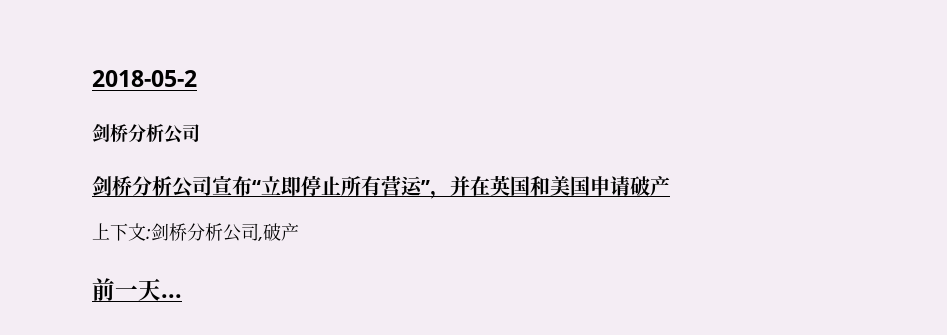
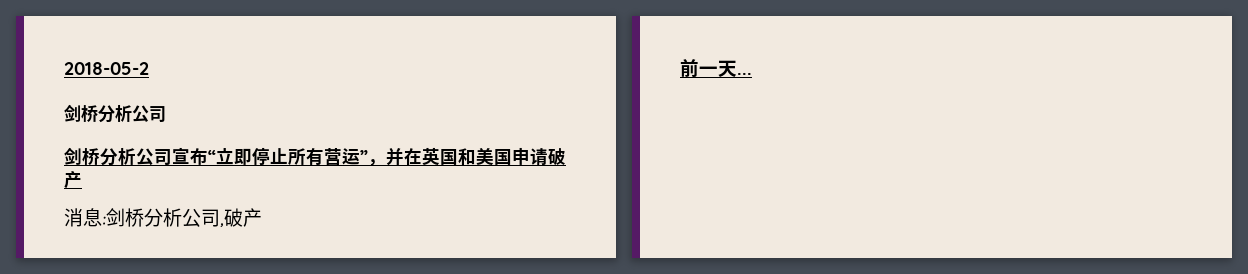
[92,223,146,241] 上下文 -> [64,208,102,227] 消息

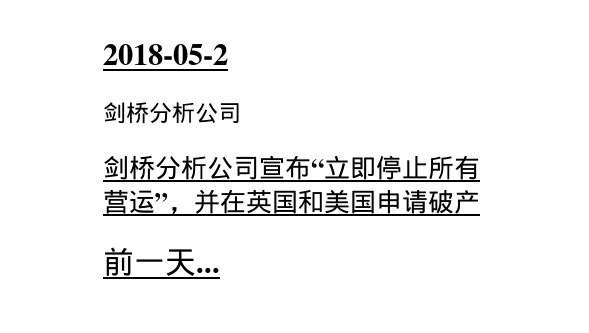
[64,208,262,228] // 消息:剑桥分析公司,破产 -> (480, 202) none

